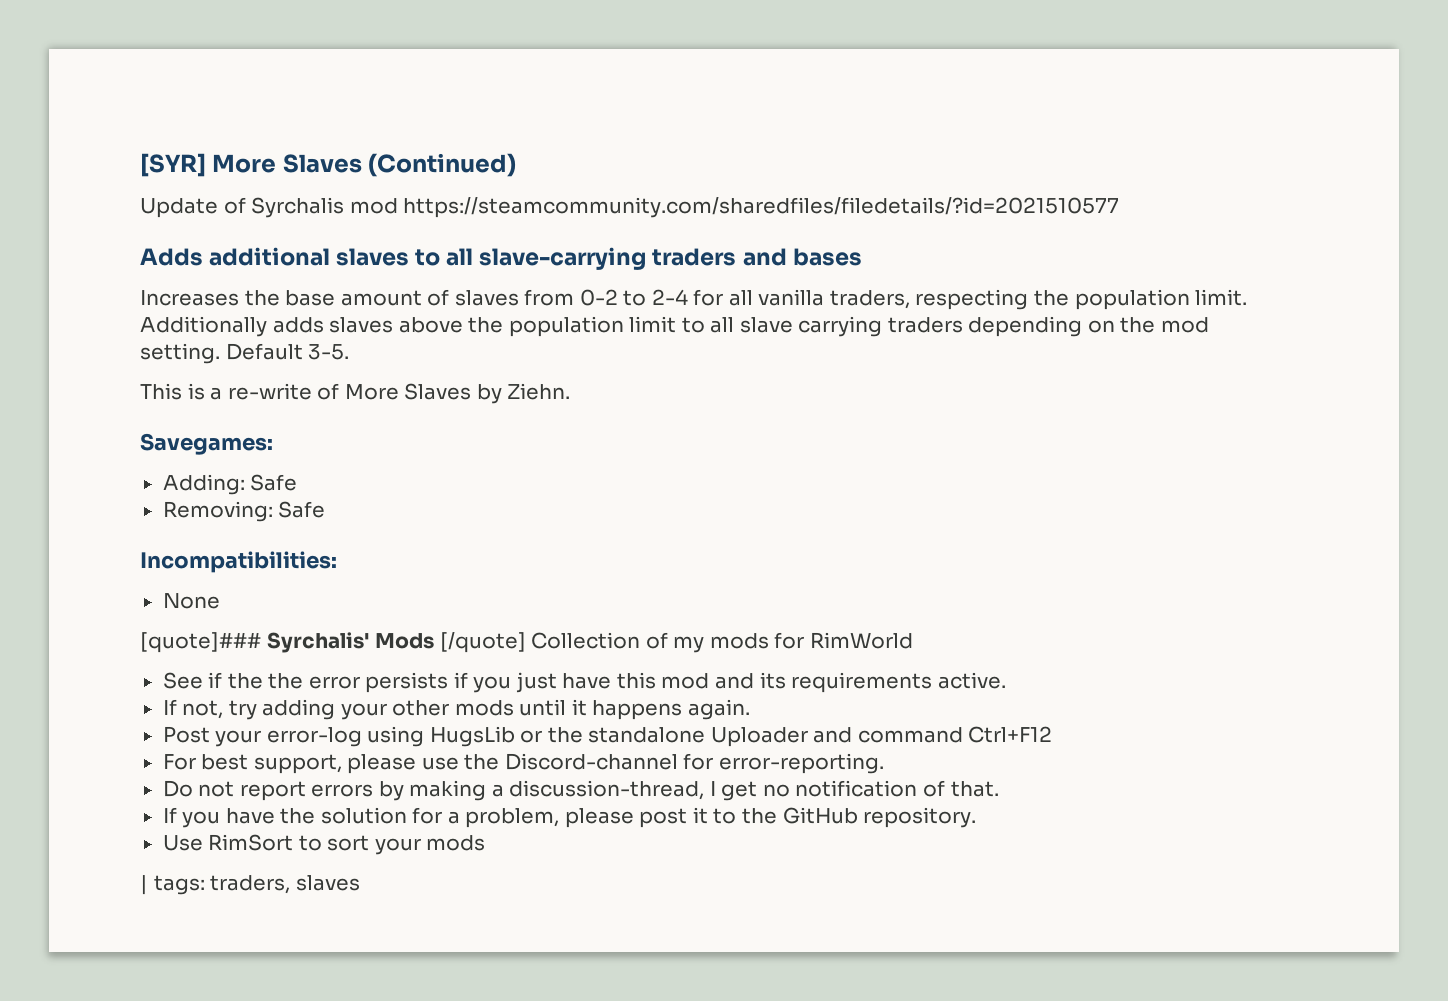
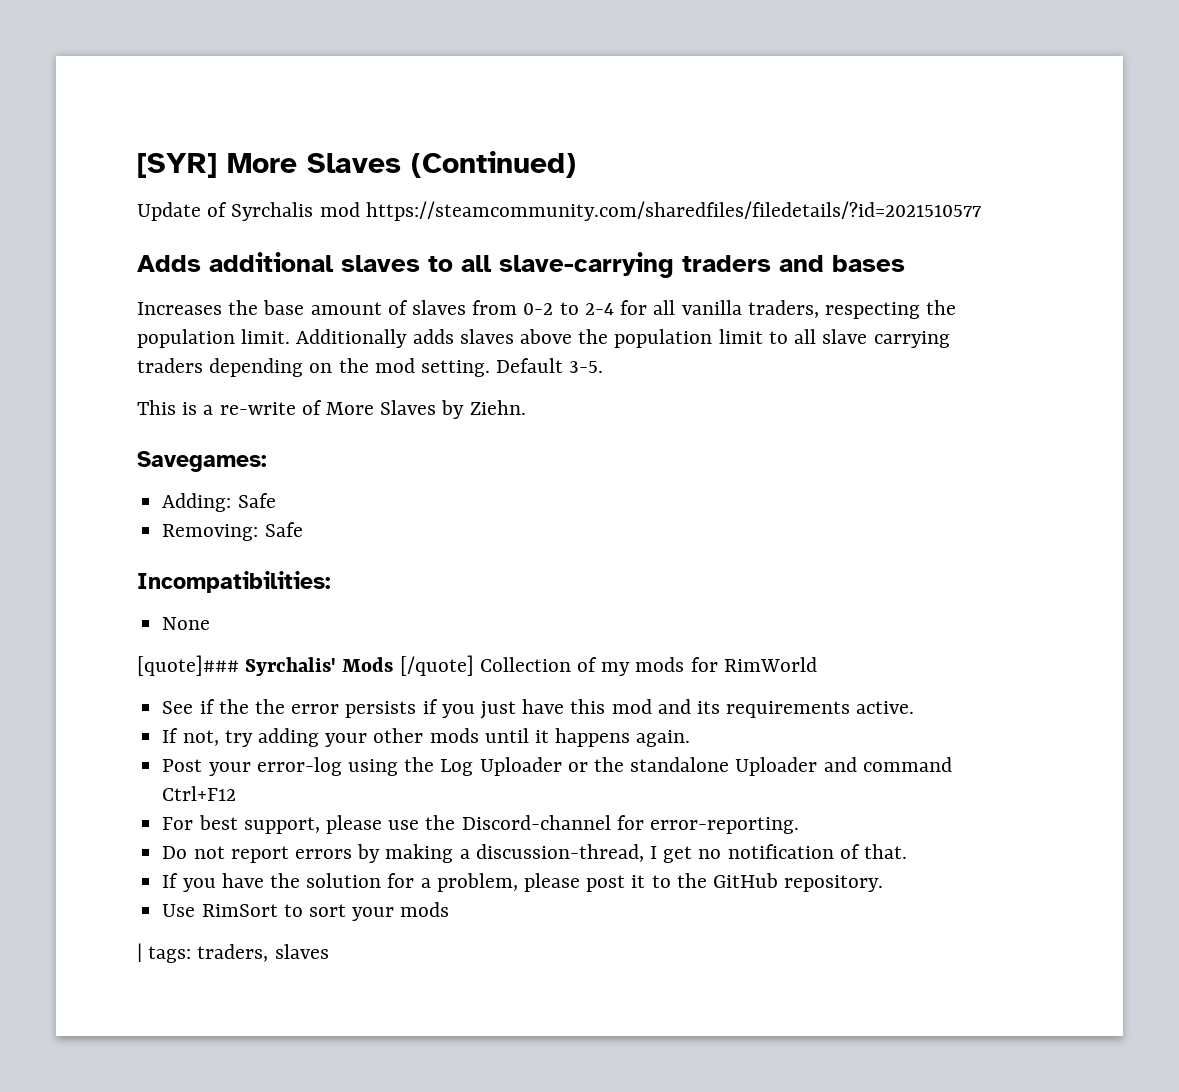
[429,726,515,747] HugsLib -> [404,757,562,776] the Log Uploader

